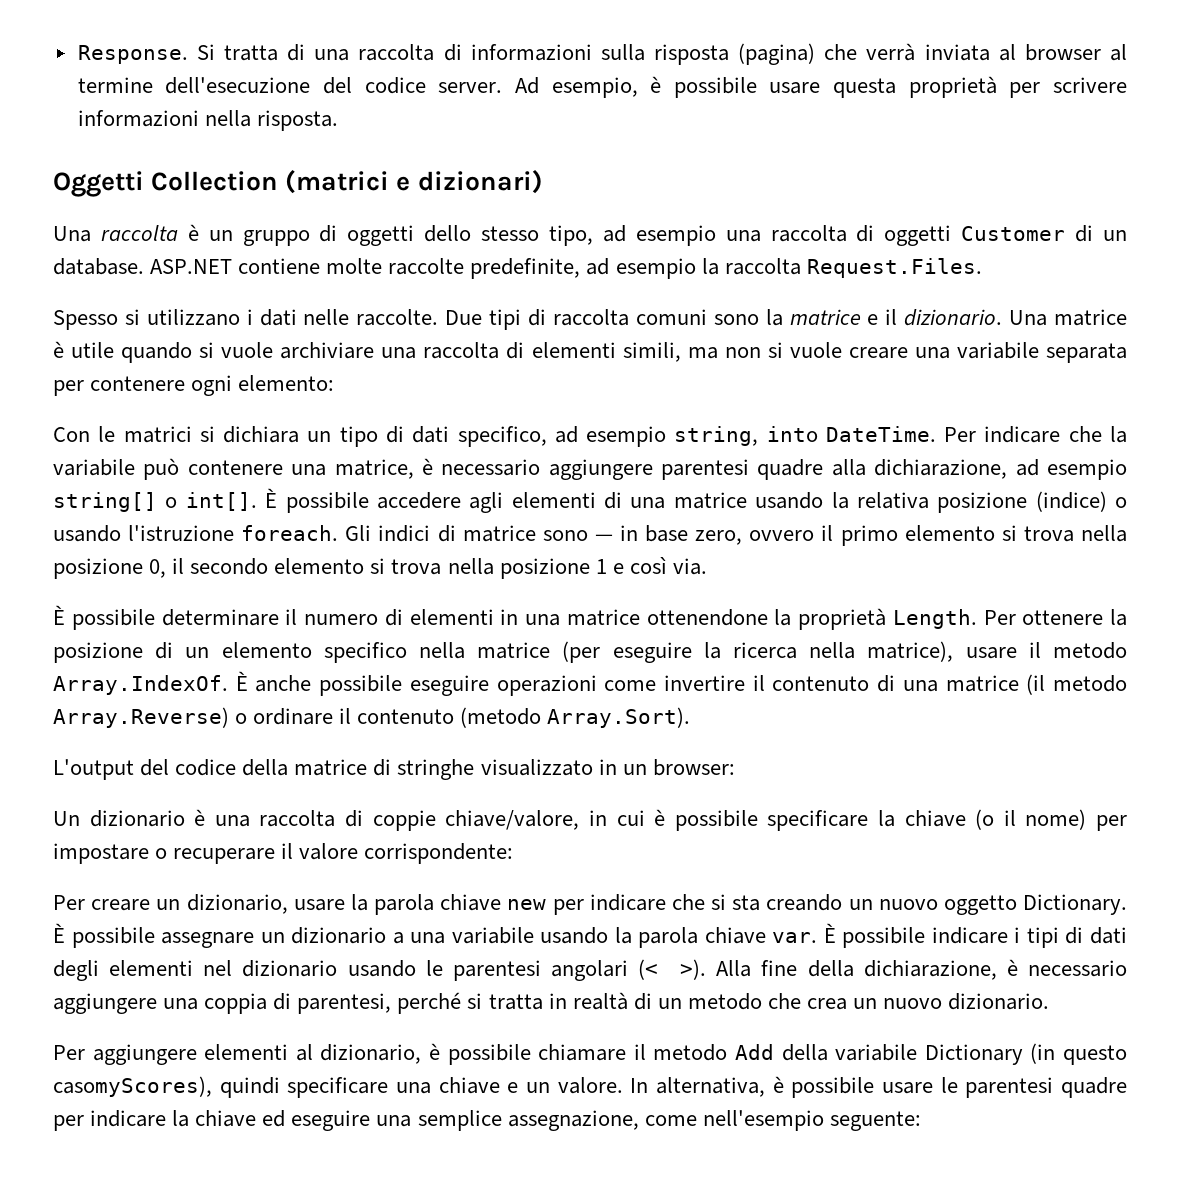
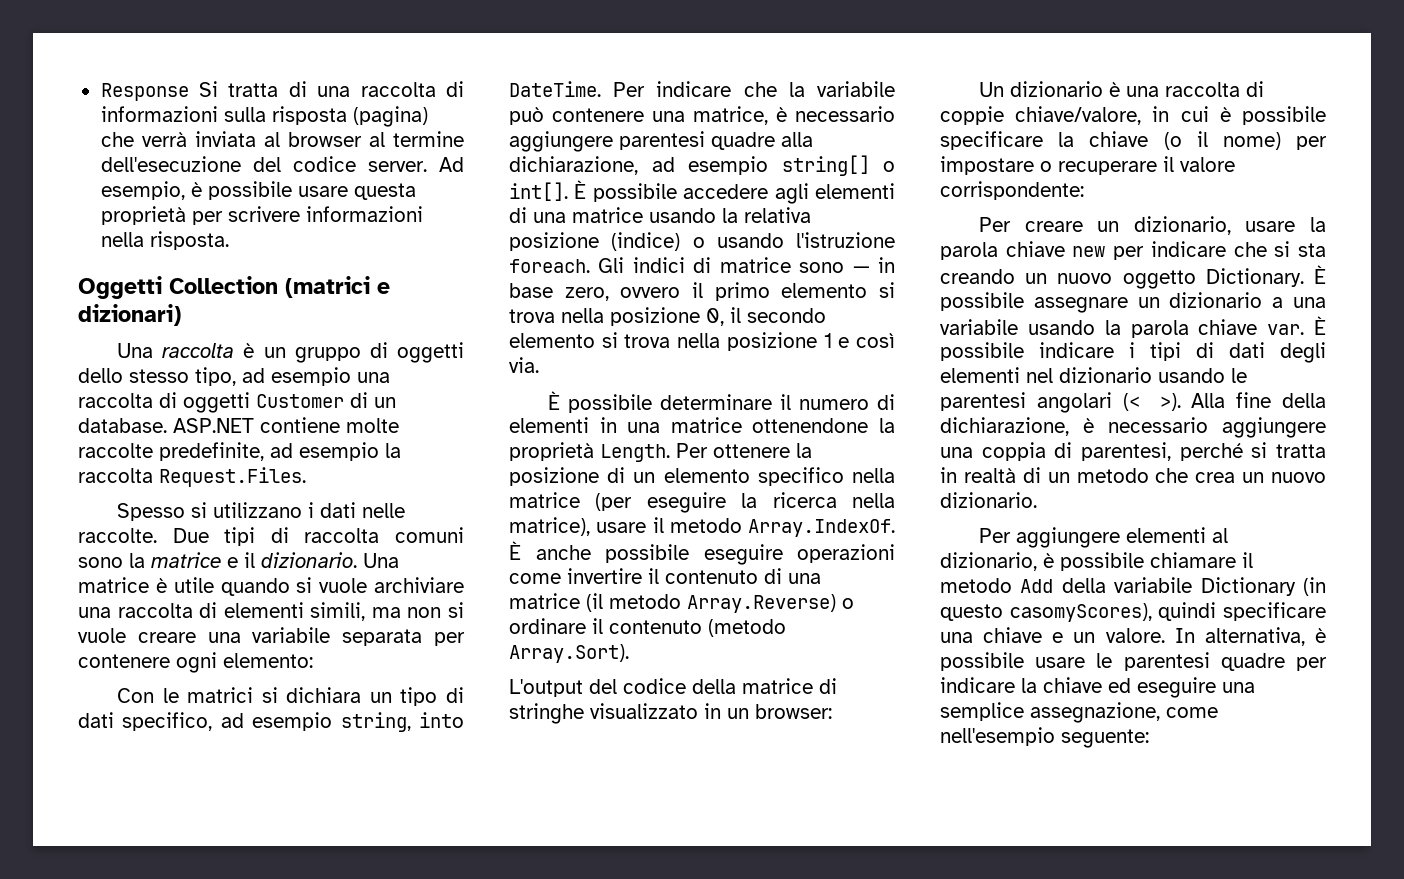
[77,45,188,64] Response. -> [100,83,189,101] Response

